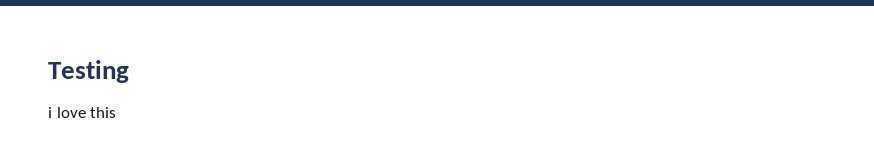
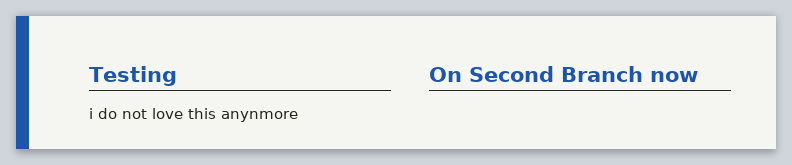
[56,107,117,118] love this -> [98,108,298,122] [429,66,698,82] do not love this anynmore // On Second Branch now

